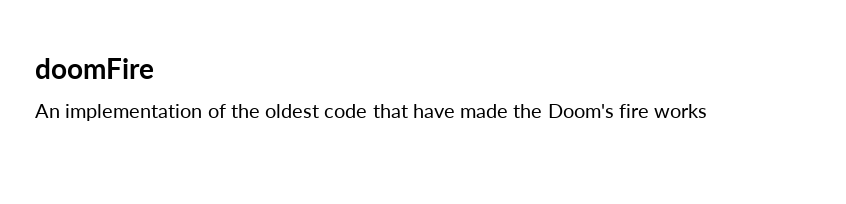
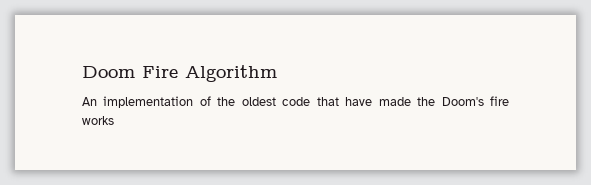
[35,58,154,79] doomFire -> [82,65,277,82] Doom Fire Algorithm

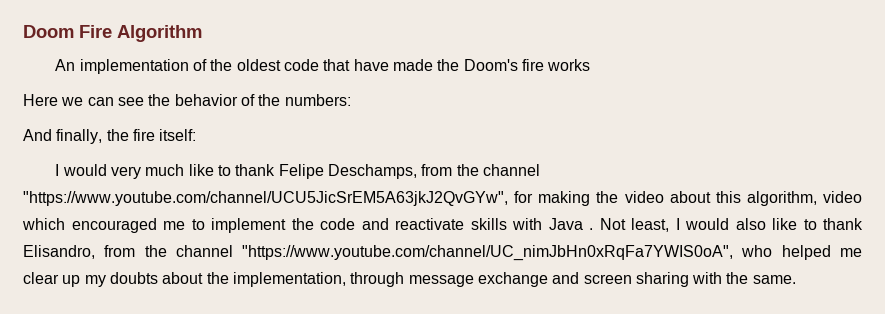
(114, 120) none -> [23,94,351,106] [23,129,197,144] [55,164,540,179] [23,191,862,206] [22,218,863,233] [23,245,863,261] [23,272,796,287] // Here we can see the behavior of the numbers: // And finally, the fire itself: // I would very much like to thank Felipe Deschamps, from the channel "https://www.youtube.com/channel/UCU5JicSrEM5A63jkJ2QvGYw", for making the video about this algorithm, video which encouraged me to implement the code and reactivate skills with Java . Not least, I would also like to thank Elisandro, from the channel "https://www.youtube.com/channel/UC_nimJbHn0xRqFa7YWIS0oA", who helped me clear up my doubts about the implementation, through message exchange and screen sharing with the same.

